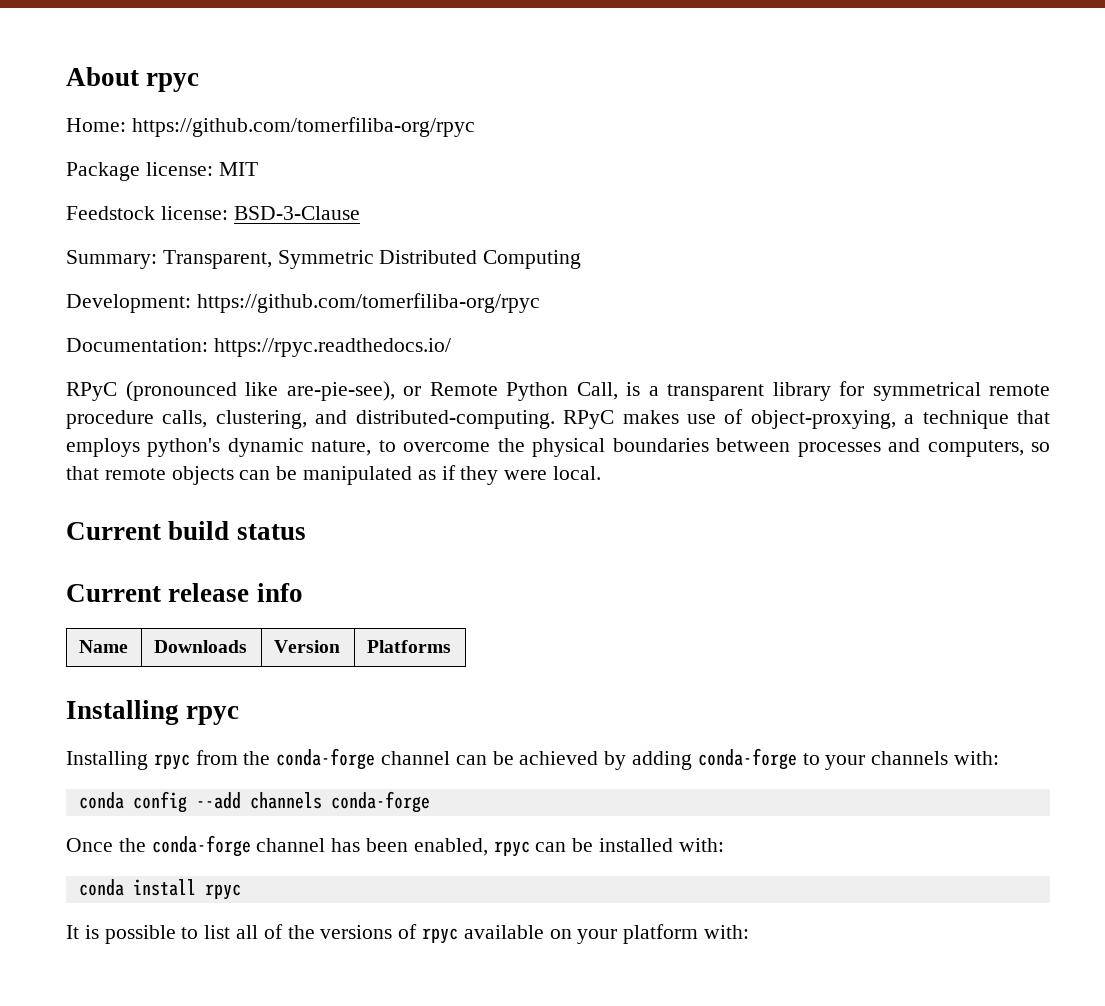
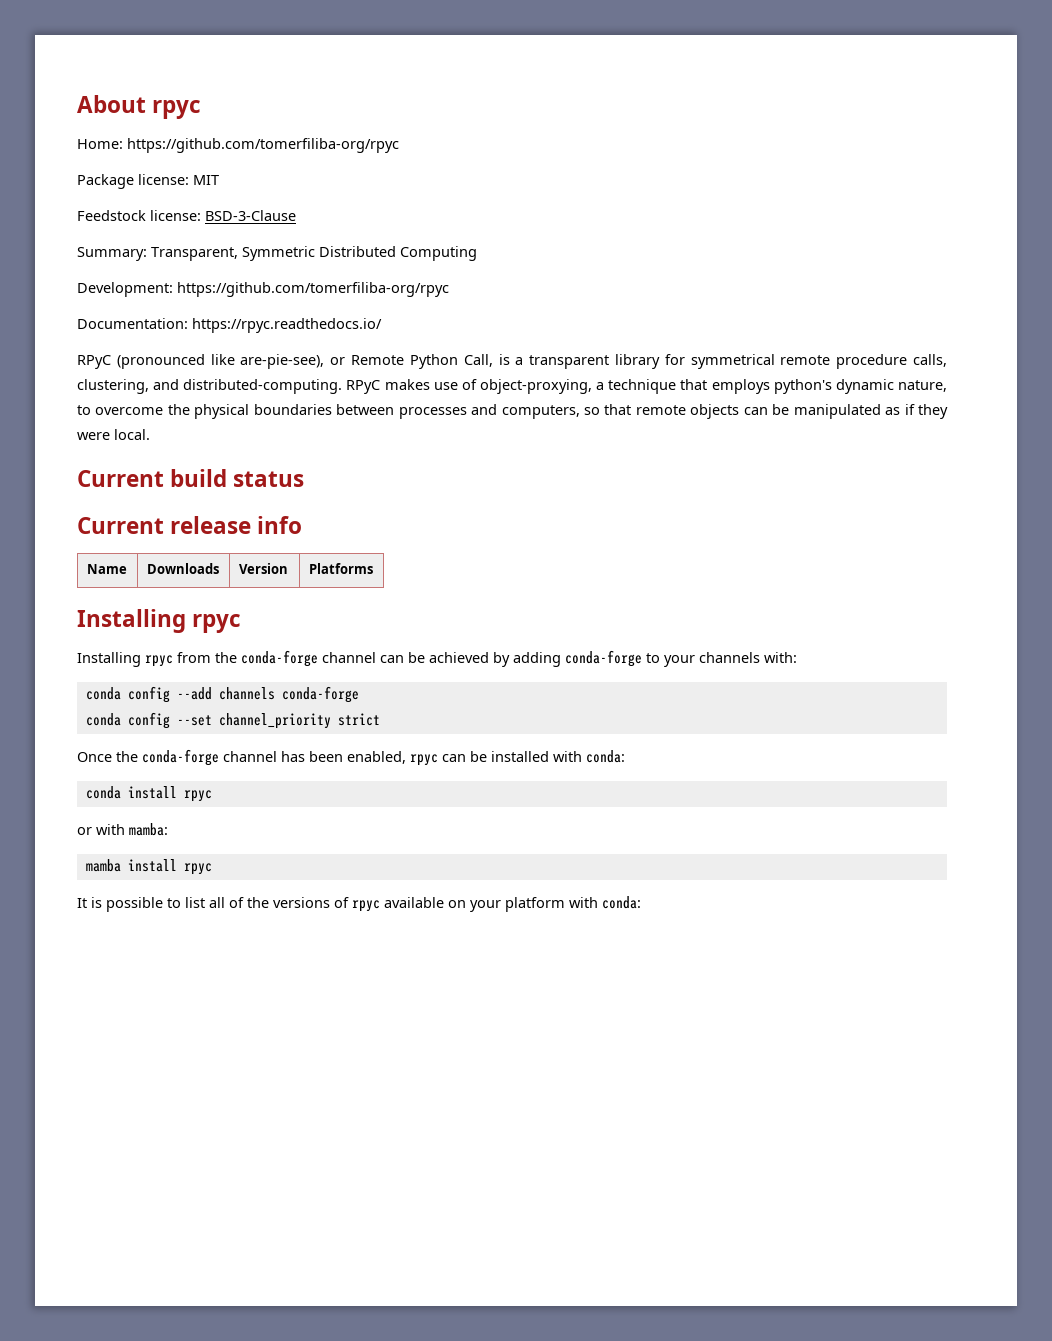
(430, 802) none -> [85,712,380,729] // conda config --set channel_priority strict
[678,838,724,852] with: -> [553,750,625,763] with conda:
(241, 892) none -> [77,823,168,836] [85,859,212,875] // or with mamba: // mamba install rpyc
[704,925,750,939] with: -> [569,896,641,909] with conda:

